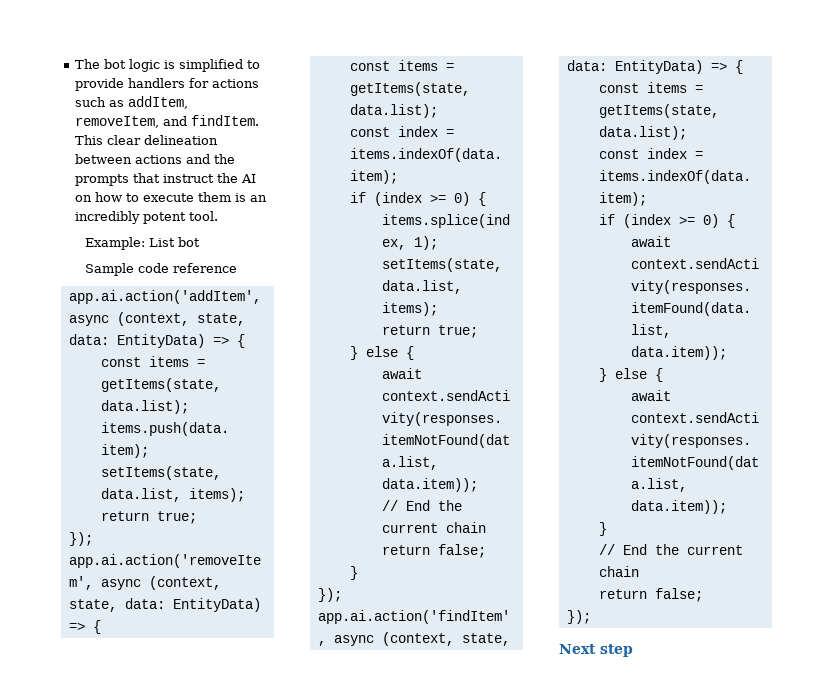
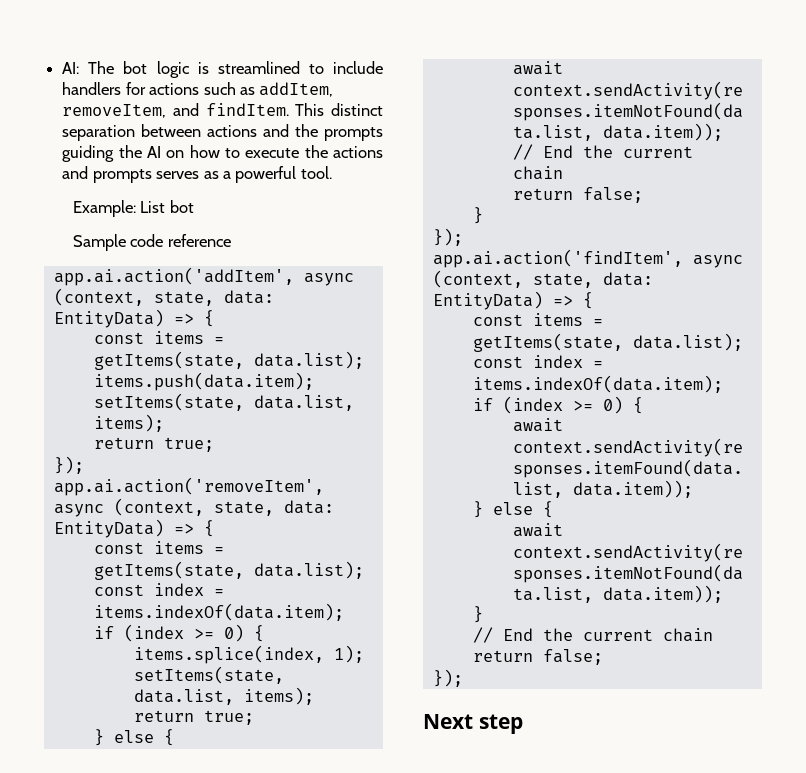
(74, 64) none -> [62,62,80,74] AI:
[178,59,260,72] [74,78,124,91] simplified to provide -> [217,61,383,74] streamlined to include
[106,135,218,145] clear delineation -> [331,103,384,116] [62,125,136,141] distinct separation
[132,173,214,183] that instruct -> [62,145,115,162] guiding
[197,192,267,202] [74,211,186,224] them is an incredibly potent -> [304,145,384,158] [62,166,297,183] the actions and prompts serves as a powerful

